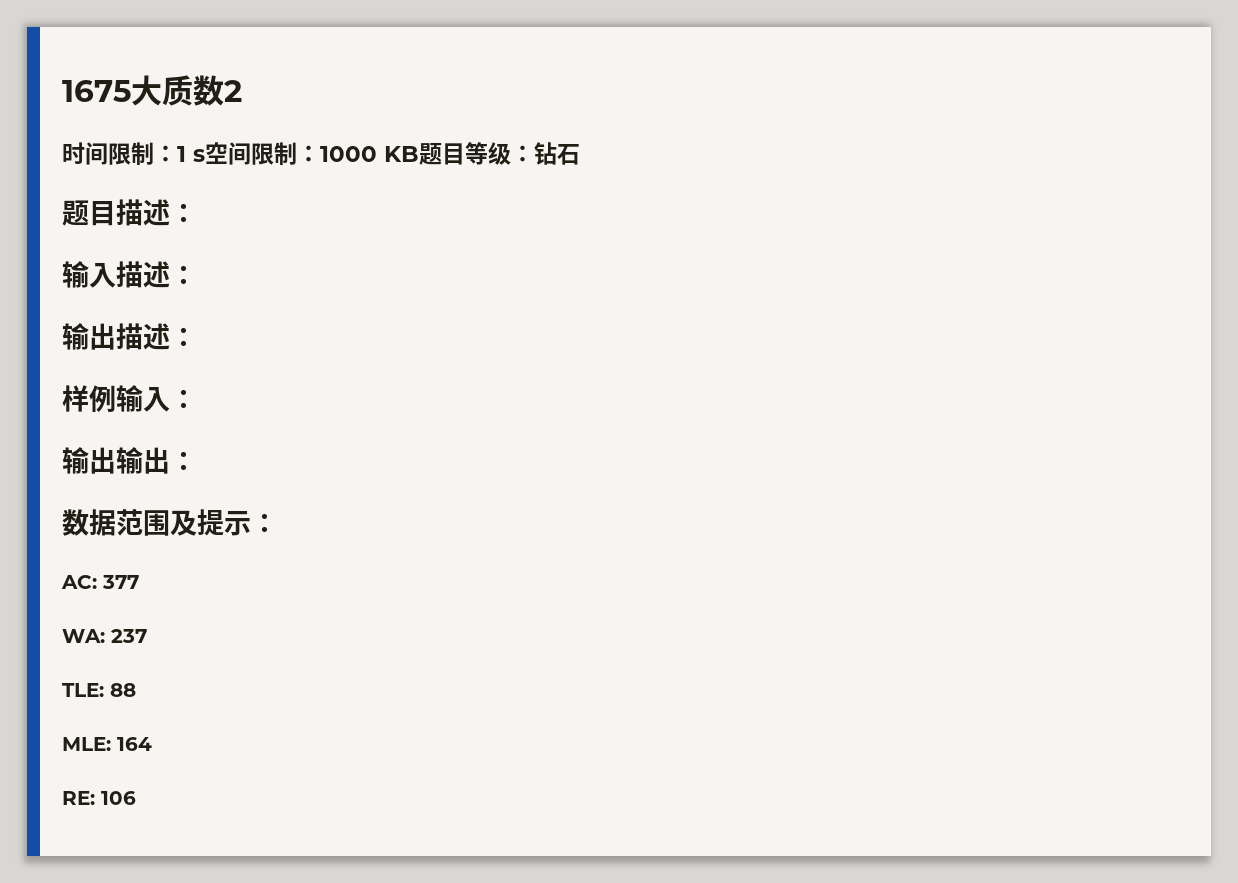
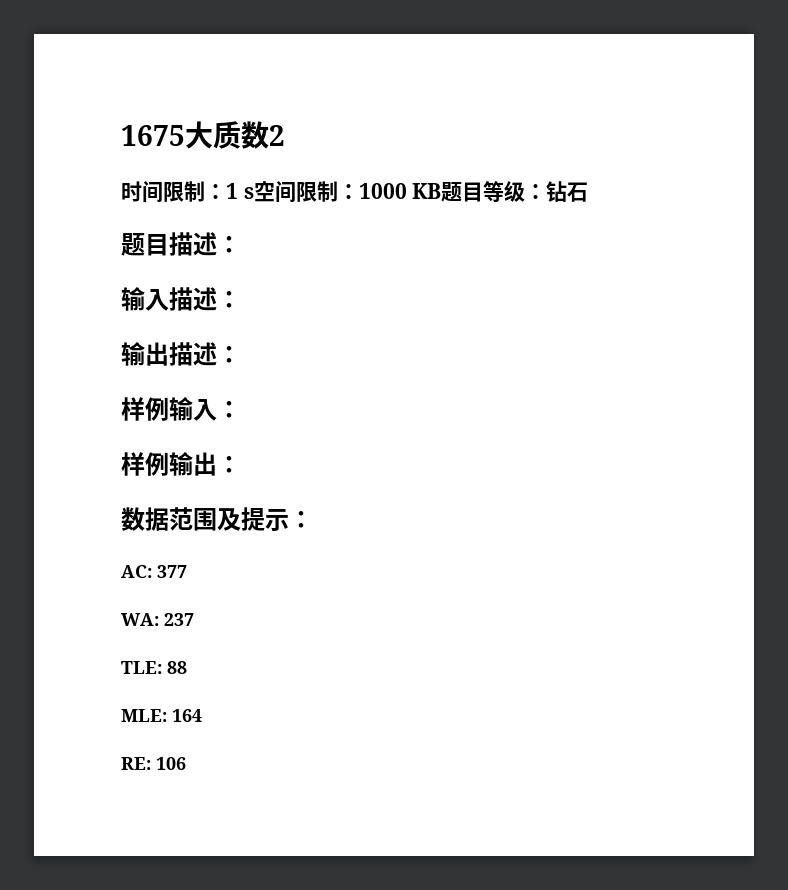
[62,447,116,474] 输出 -> [121,452,169,476] 样例

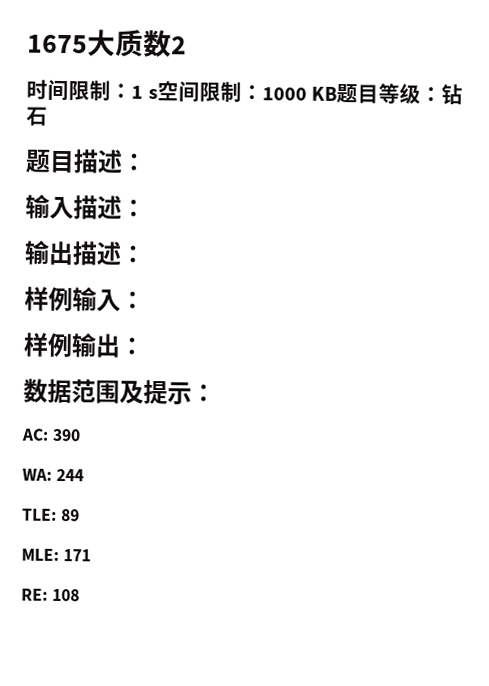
[157,565,187,578] 377 -> [51,428,81,442] 390
[164,613,194,626] 237 -> [55,468,84,482] 244
[167,661,187,674] 88 -> [60,509,80,522] 89
[172,709,202,722] 164 -> [62,549,91,562] 171
[156,757,186,770] 106 -> [51,588,80,602] 108

